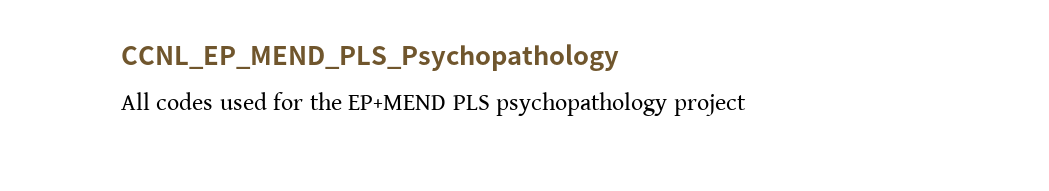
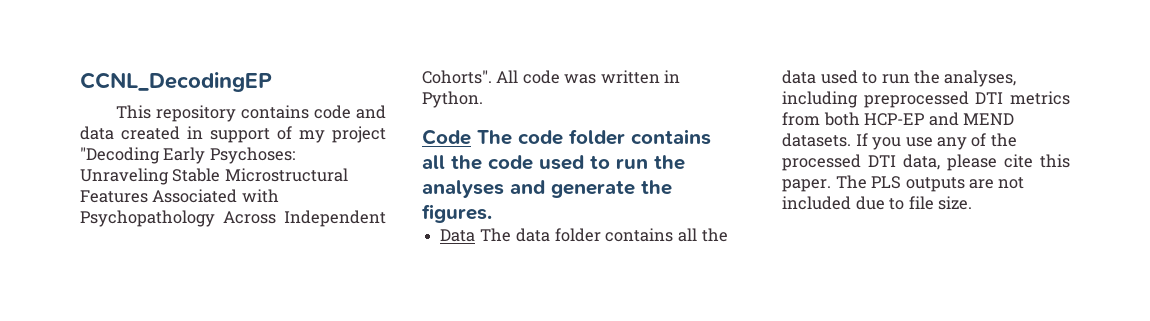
[121,44,619,71] [121,92,746,116] CCNL_EP_MEND_PLS_Psychopathology // All codes used for the EP+MEND PLS psychopathology project -> [80,72,272,92] [115,105,386,122] [80,126,386,143] [80,147,295,164] [80,168,348,185] [80,189,279,203] [80,210,387,227] [422,70,681,84] [422,91,483,108] [422,129,711,145] [422,155,685,170] [422,180,672,198] [422,204,492,223] [440,228,728,242] [782,70,1017,87] [782,91,1070,108] [782,112,1014,126] [782,133,1017,150] [782,154,1070,171] [782,175,1025,192] [782,196,972,210] CCNL_DecodingEP // This repository contains code and data created in support of my project "Decoding Early Psychoses: Unraveling Stable Microstructural Features Associated with Psychopathology Across Independent Cohorts". All code was written in Python. // Code The code folder contains all the code used to run the analyses and generate the figures. // Data The data folder contains all the data used to run the analyses, including preprocessed DTI metrics from both HCP-EP and MEND datasets. If you use any of the processed DTI data, please cite this paper. The PLS outputs are not included due to file size.

